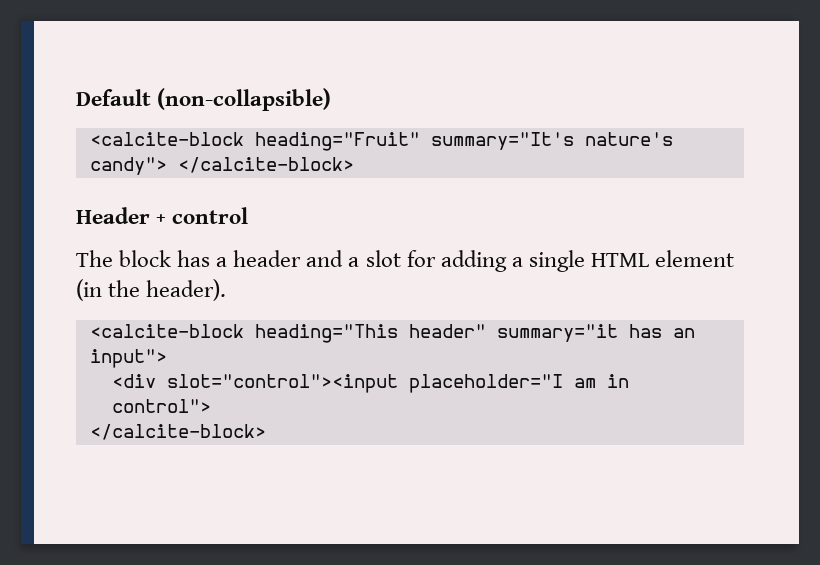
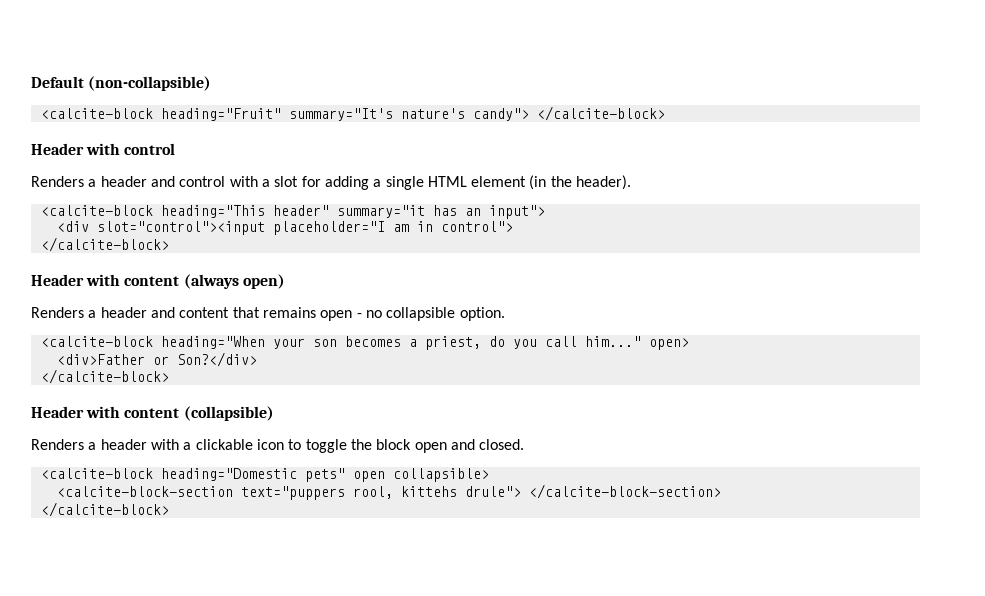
[156,214,167,224] + -> [86,143,121,155] with
[76,250,344,267] The block has a header and -> [31,176,258,187] Renders a header and control with
(266, 432) none -> [31,274,285,289] [31,307,505,321] [40,336,689,350] [56,352,257,367] [40,369,169,384] [31,406,274,421] [31,439,525,453] [40,468,489,482] [56,484,721,500] [40,502,169,517] // Header with content (always open) // Renders a header and content that remains open - no collapsible option. // <calcite-block heading="When your son becomes a priest, do you call him..." open> // <div>Father or Son?</div> // </calcite-block> // Header with content (collapsible) // Renders a header with a clickable icon to toggle the block open and closed. // <calcite-block heading="Domestic pets" open collapsible> // <calcite-block-section text="puppers rool, kittehs drule"> </calcite-block-section> // </calcite-block>

